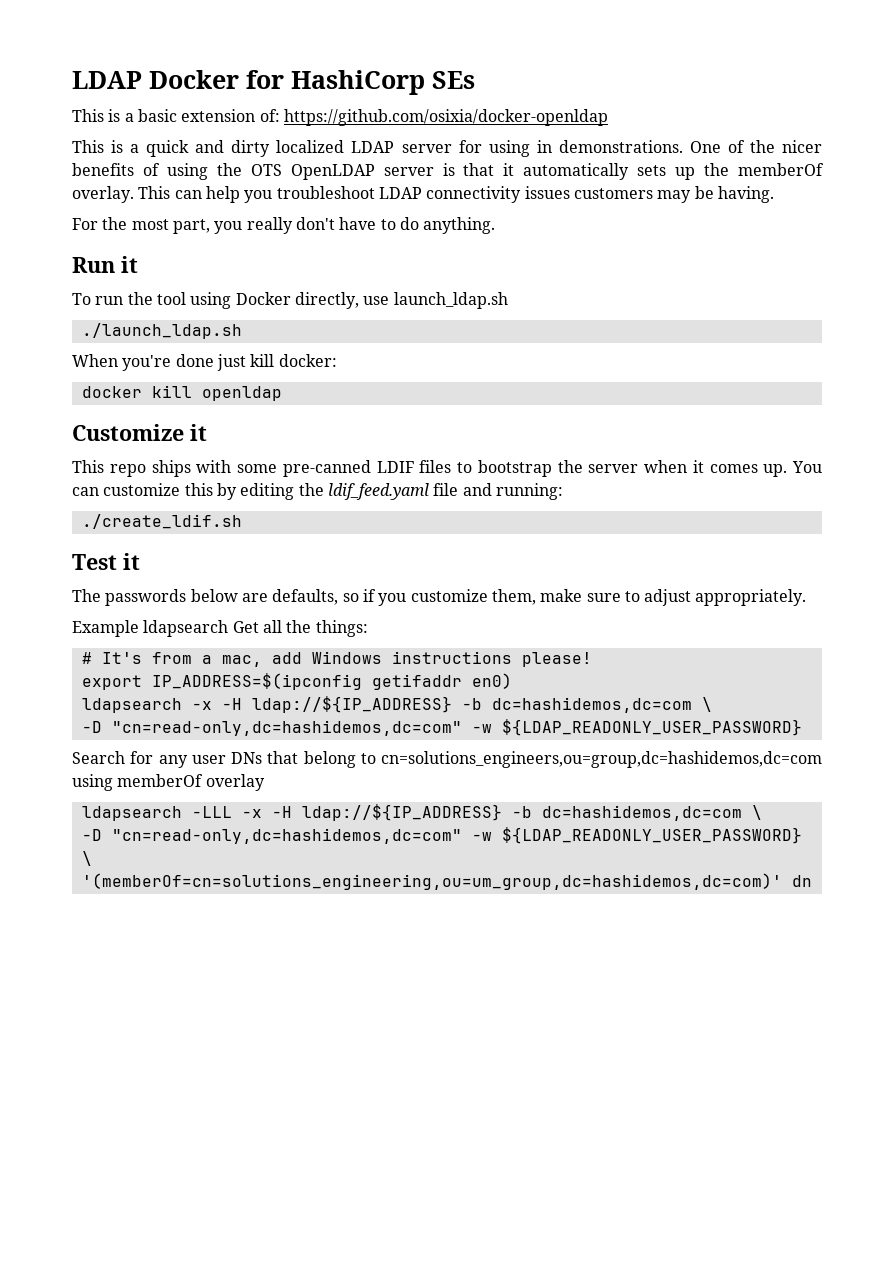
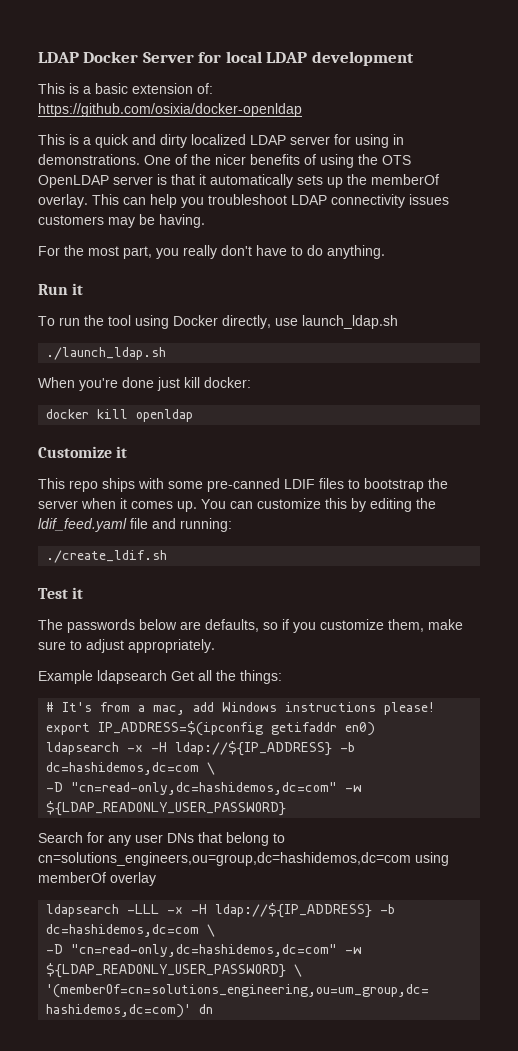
[246,70,475,95] for HashiCorp SEs -> [142,51,414,66] Server for local LDAP development

